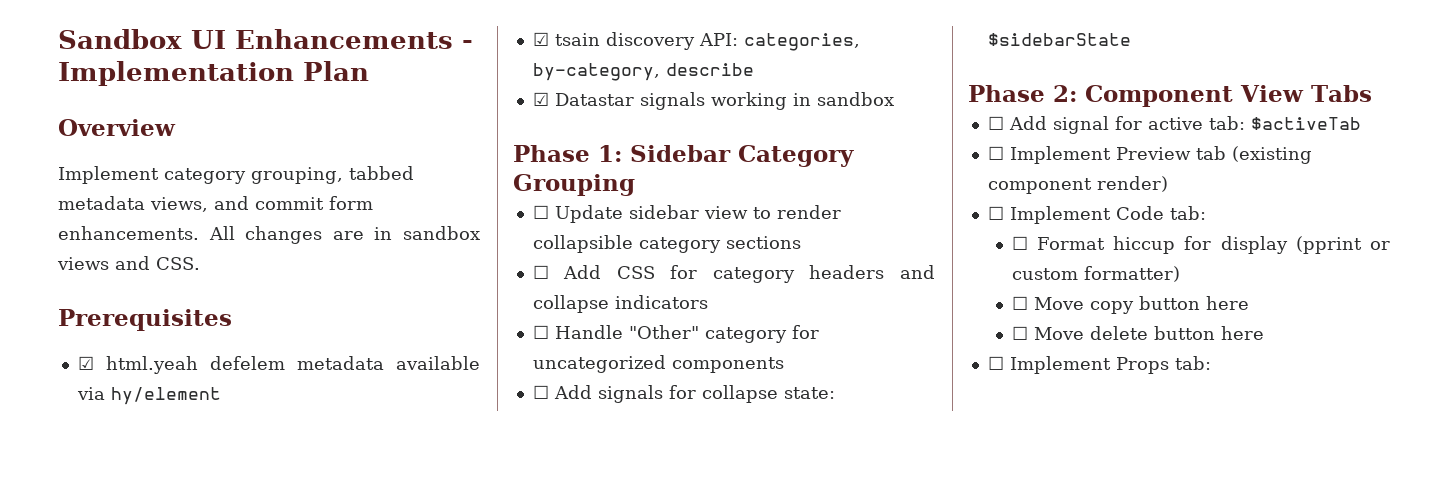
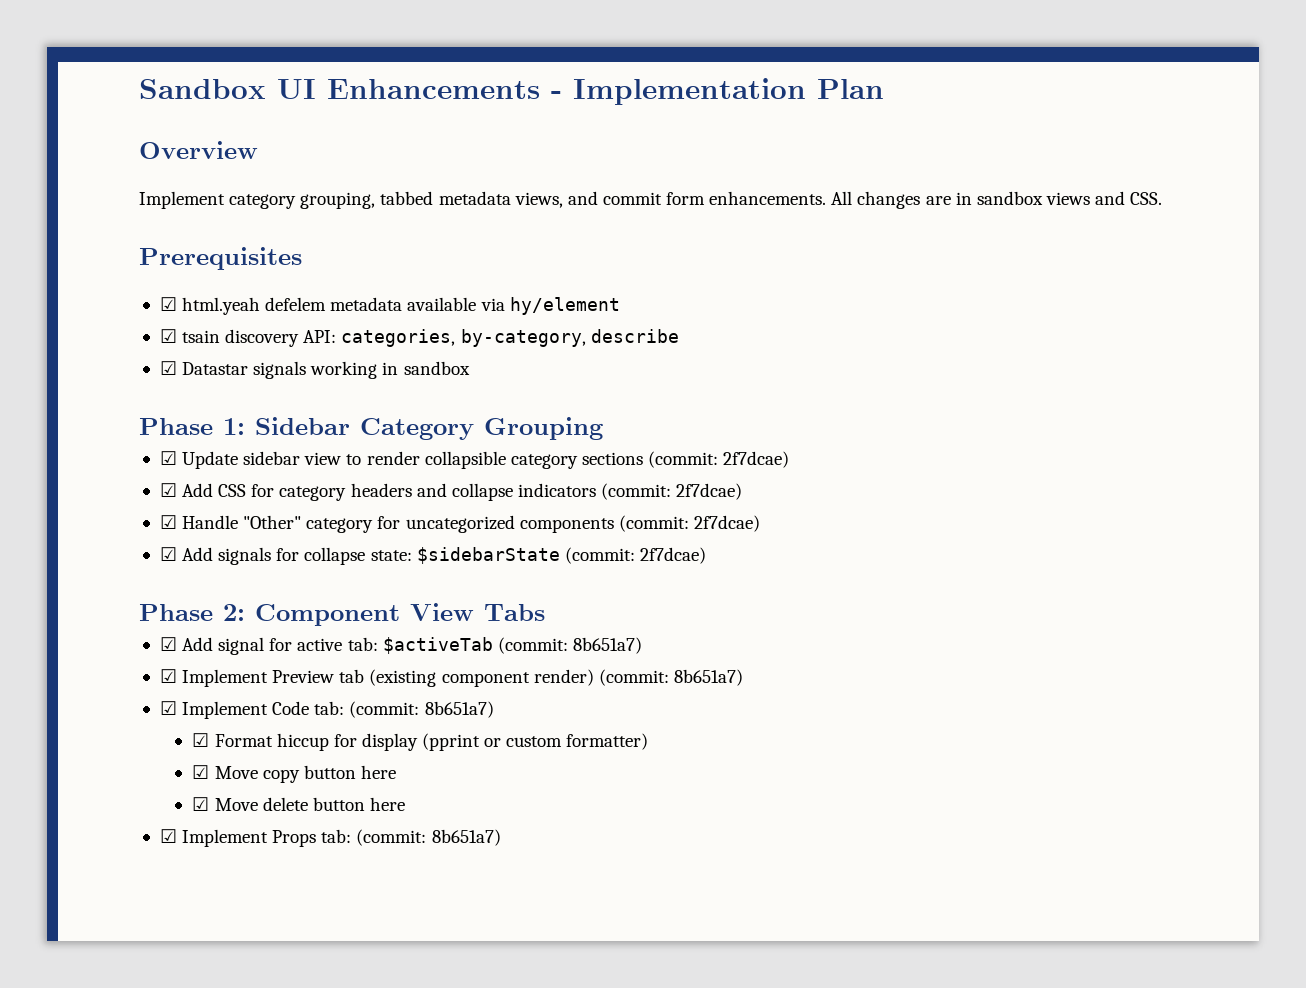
[532,205,549,219] ☐ -> [159,451,177,465] ☑
[532,265,549,279] // ☐ -> [648,451,790,468] [159,483,177,497] (commit: 2f7dcae) // ☑
[532,325,549,339] // ☐ -> [601,483,743,500] [159,515,177,529] (commit: 2f7dcae) // ☑
[532,385,549,399] // ☐ -> [618,515,760,532] [159,547,177,561] (commit: 2f7dcae) // ☑
(1131, 39) none -> [564,547,706,564] (commit: 2f7dcae)
[987,116,1004,130] ☐ -> [159,637,177,651] ☑
[987,146,1004,160] // ☐ -> [497,637,642,654] [159,669,177,683] (commit: 8b651a7) // ☑
[987,206,1004,220] // ☐ -> [598,669,743,686] [159,701,177,715] (commit: 8b651a7) // ☑
[1011,236,1028,250] // ☐ -> [349,701,494,718] [192,733,210,747] (commit: 8b651a7) // ☑
[1011,296,1028,310] ☐ -> [192,765,210,779] ☑
[1011,326,1028,340] ☐ -> [192,797,210,811] ☑
[987,356,1004,370] ☐ -> [159,829,177,843] ☑
(1211, 363) none -> [356,829,501,846] (commit: 8b651a7)

